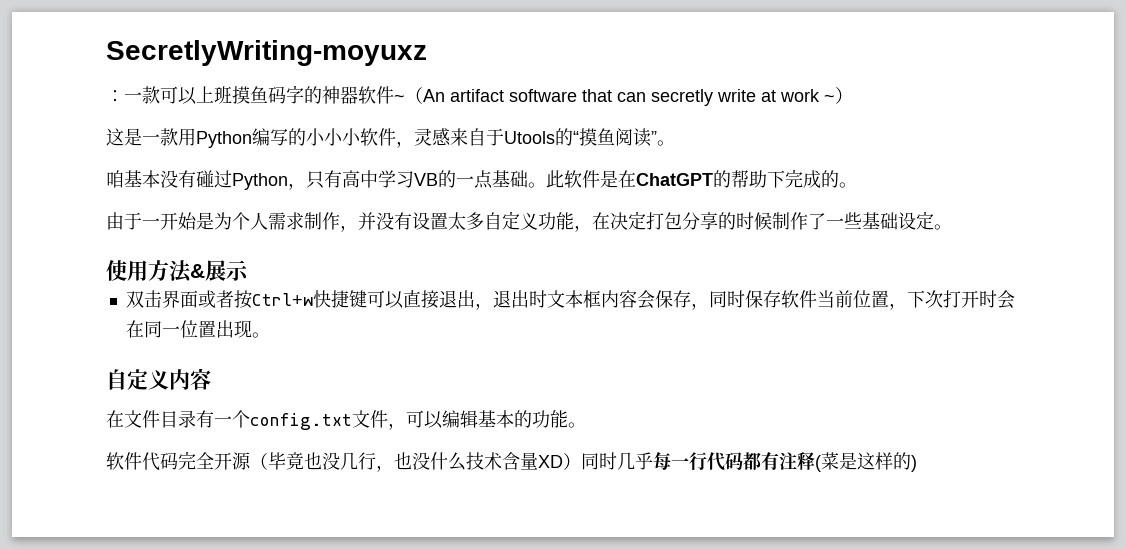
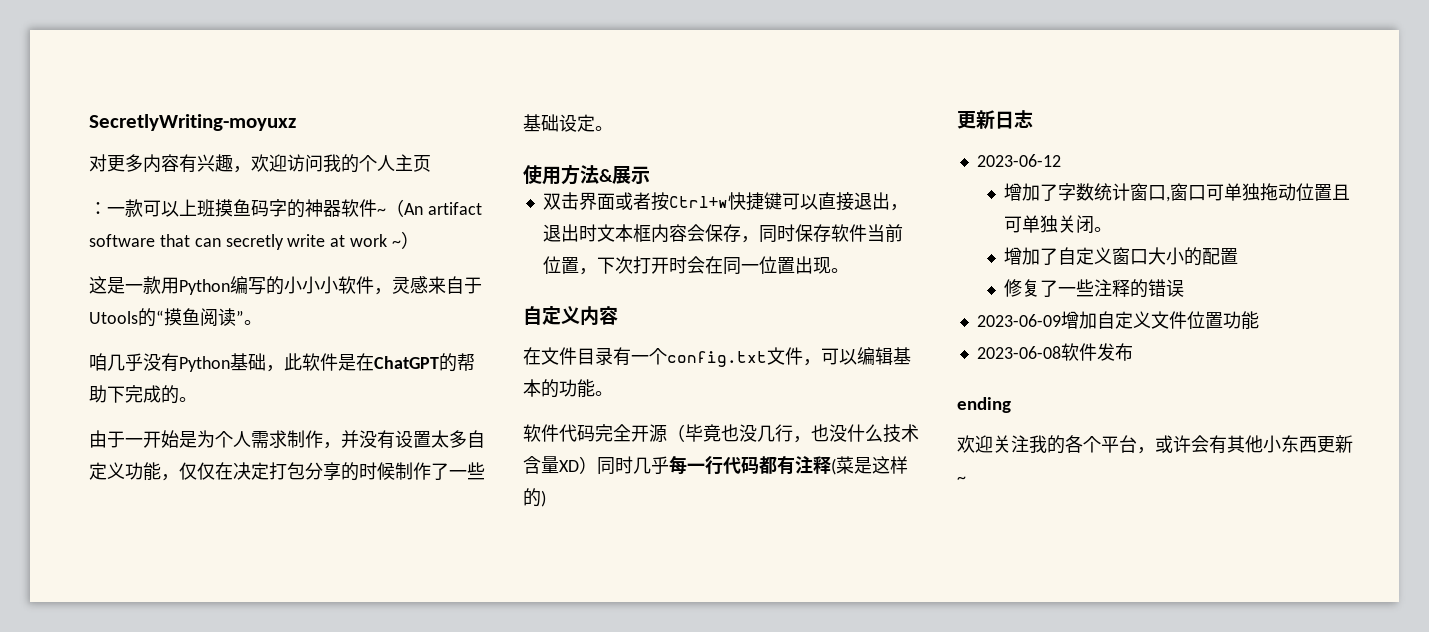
(427, 53) none -> [89,154,431,173] // 对更多内容有兴趣，欢迎访问我的个人主页
[124,170,546,190] 基本没有碰过Python，只有高中学习VB的一点基础。 -> [107,353,284,372] 几乎没有Python基础，
(592, 228) none -> [179,462,215,480] 仅仅
(917, 463) none -> [957,110,1033,129] [976,154,1061,167] [1004,183,1351,202] [1004,215,1113,234] [1004,247,1239,266] [1004,279,1185,298] [976,311,1259,330] [976,343,1133,361] [957,397,1011,413] [957,435,1353,454] [957,476,966,483] // 更新日志 // 2023-06-12 // 增加了字数统计窗口,窗口可单独拖动位置且可单独关闭。 // 增加了自定义窗口大小的配置 // 修复了一些注释的错误 // 2023-06-09增加自定义文件位置功能 // 2023-06-08软件发布 // ending // 欢迎关注我的各个平台，或许会有其他小东西更新~

